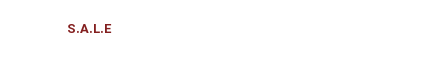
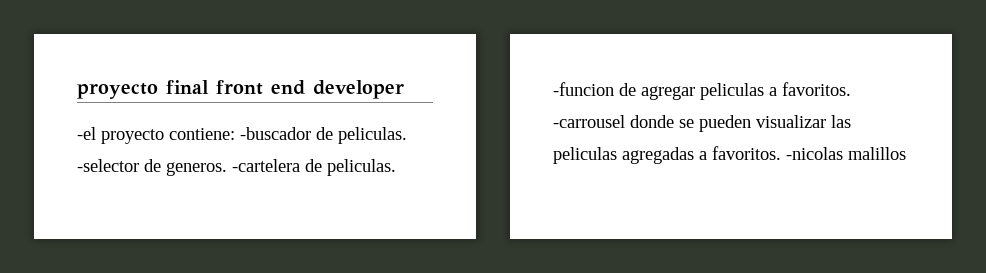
[67,24,112,33] S.A.L.E -> [77,80,404,99] [77,127,407,144] [77,159,396,176] [553,82,851,100] [553,115,851,132] [553,146,906,164] proyecto final front end developer // -el proyecto contiene: -buscador de peliculas. -selector de generos. -cartelera de peliculas. -funcion de agregar peliculas a favoritos. -carrousel donde se pueden visualizar las peliculas agregadas a favoritos. -nicolas malillos

